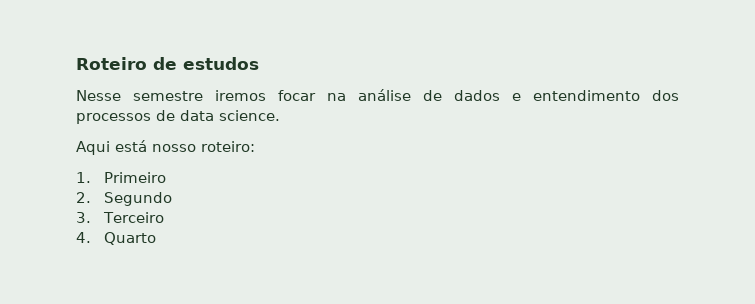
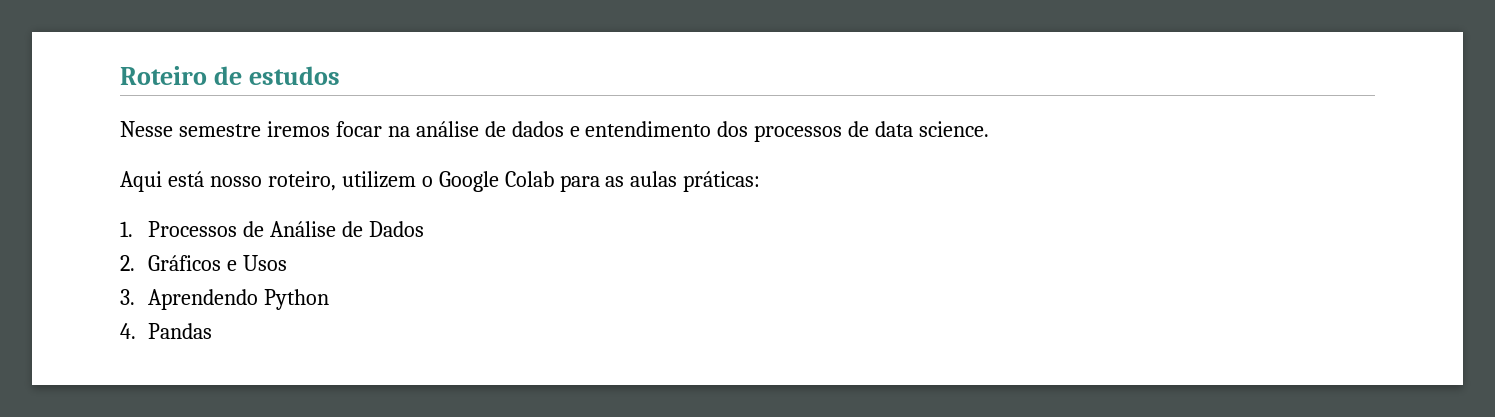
[201,141,255,152] [76,172,166,183] [76,192,172,206] roteiro: // 1. Primeiro // 2. Segundo -> [267,171,761,192] [120,221,424,237] [120,255,287,271] roteiro, utilizem o Google Colab para as aulas práticas: // 1. Processos de Análise de Dados // 2. Gráficos e Usos
[102,212,164,223] Terceiro -> [147,289,329,310] Aprendendo Python
[103,232,156,245] Quarto -> [147,323,212,339] Pandas

